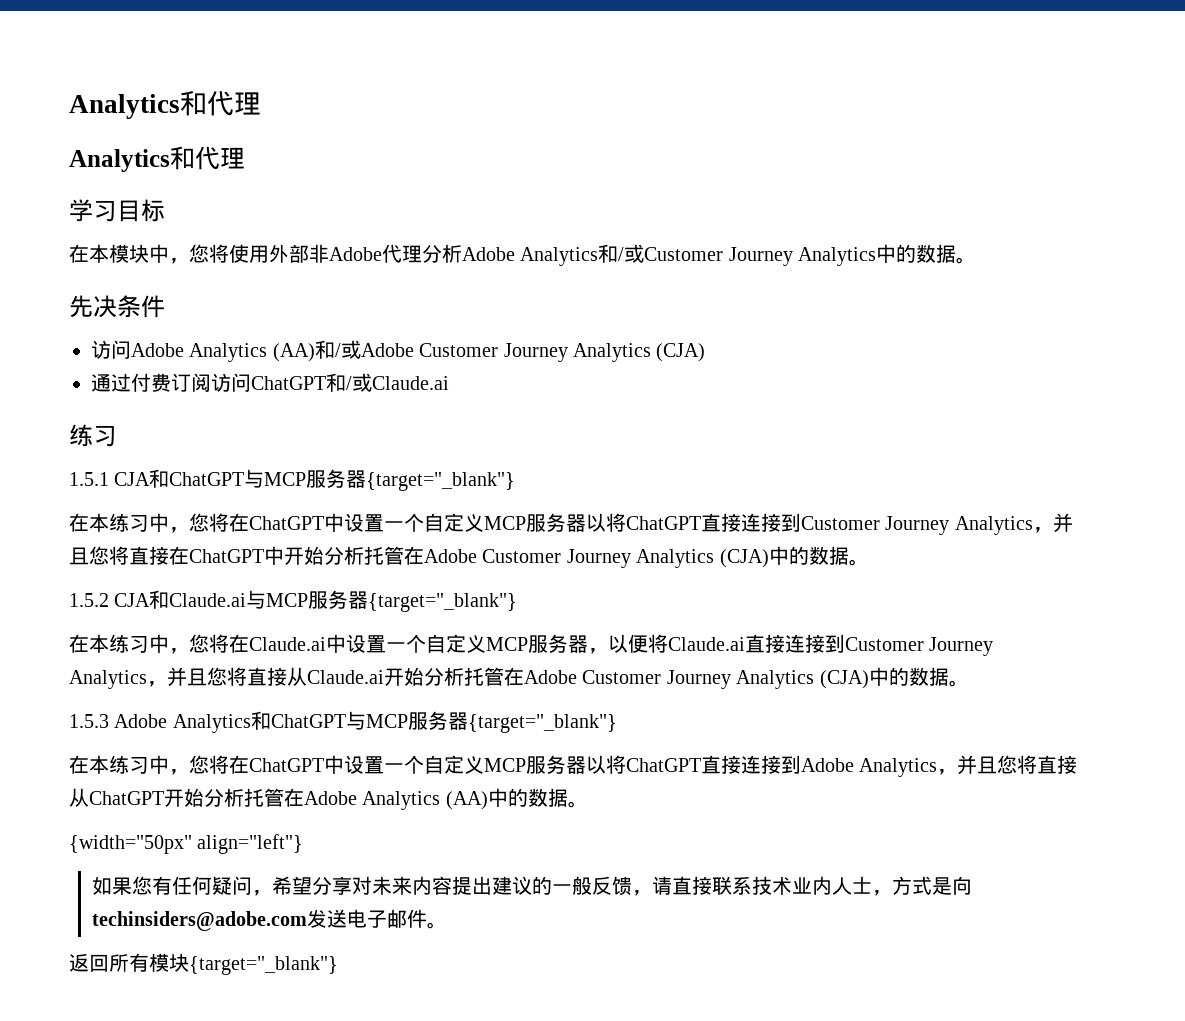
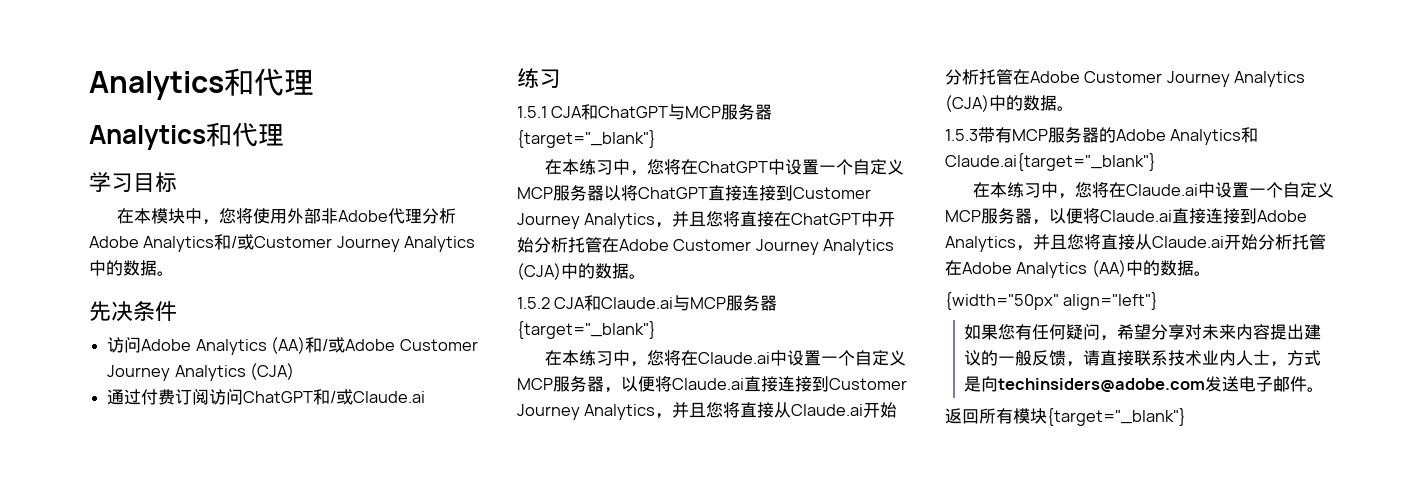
[114,711,617,733] [69,755,701,775] Adobe Analytics和ChatGPT与MCP服务器{target="_blank"} // 在本练习中，您将在ChatGPT中设置一个自定义MCP服务器以将ChatGPT -> [978,127,1259,145] [945,153,1156,171] [973,182,1335,199] [945,208,1172,225] 带有MCP服务器的Adobe Analytics和Claude.ai{target="_blank"} // 在本练习中，您将在Claude.ai中设置一个自定义MCP服务器，以便将Claude.ai
[89,791,164,805] ChatGPT -> [1152,236,1224,248] Claude.ai

